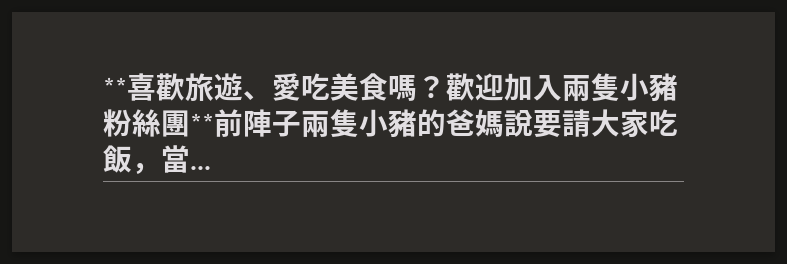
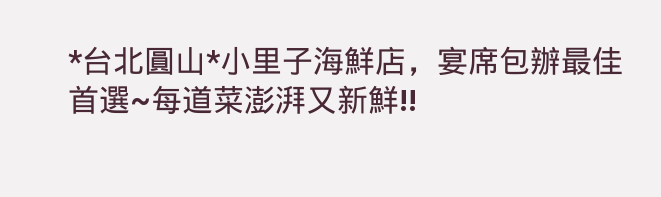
[103,73,678,102] [103,109,678,137] [103,145,211,175] **喜歡旅遊、愛吃美食嗎？歡迎加入兩隻小豬粉絲團**前陣子兩隻小豬的爸媽說要請大家吃飯，當... -> [68,46,623,76] [68,85,417,115] *台北圓山*小里子海鮮店，宴席包辦最佳首選~每道菜澎湃又新鮮!!

